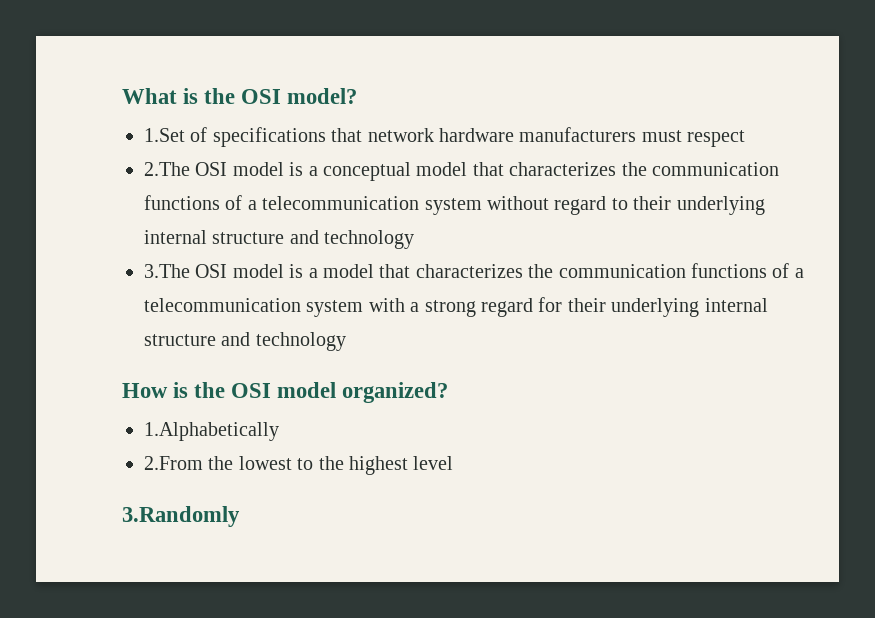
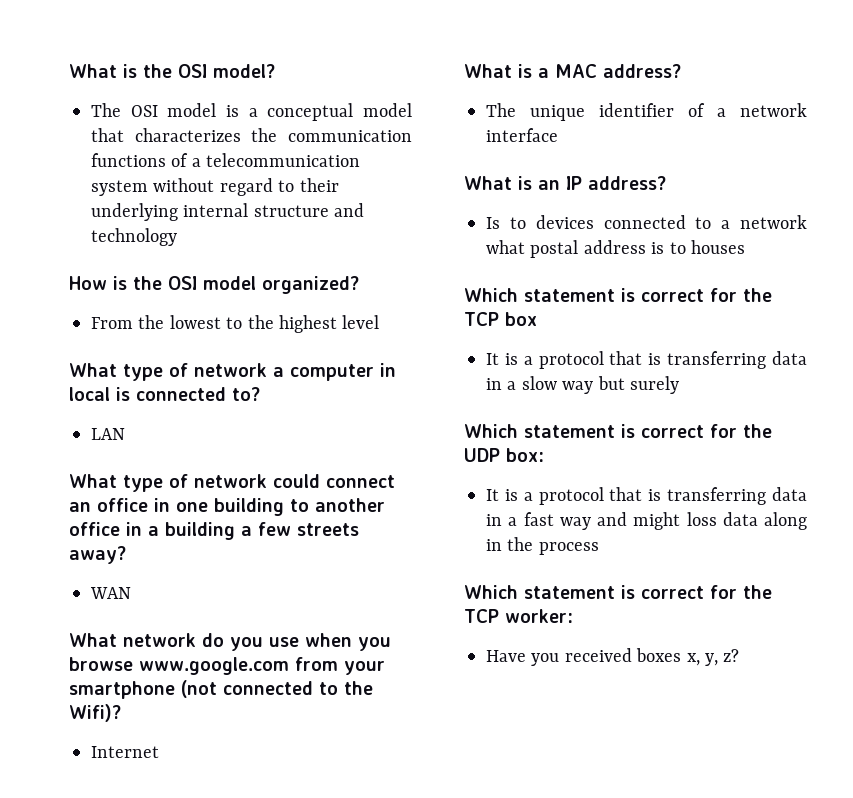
[144,127,746,147] [144,162,190,176] 1.Set of specifications that network hardware manufacturers must respect // 2.The -> [91,103,121,117] The
[144,263,804,278] [144,297,768,317] [144,332,346,351] // 3.The OSI model is a model that characterizes the communication functions of a telecommunication system with a strong regard for their underlying internal structure and technology -> (177, 237) none
[144,422,279,441] [144,456,203,470] 1.Alphabetically // 2.From -> [91,317,133,329] From
[122,506,240,527] 3.Randomly -> [69,363,396,381] [69,387,260,401] [91,428,125,440] [69,474,395,492] [69,498,385,516] [69,522,359,540] [69,546,126,564] [90,587,131,599] [69,633,391,651] [69,657,385,675] [69,680,373,699] [69,704,121,722] [91,746,159,758] [464,64,681,78] [486,103,807,121] [486,128,558,142] [464,176,666,190] [486,215,807,229] [486,240,745,258] [464,288,772,302] [464,312,537,326] [486,351,807,369] [486,376,679,394] [464,424,772,438] [464,448,544,462] [486,487,807,505] [486,512,807,530] [486,537,599,555] [464,585,772,599] [464,609,573,623] [486,648,740,666] What type of network a computer in local is connected to? // LAN // What type of network could connect an office in one building to another office in a building a few streets away? // WAN // What network do you use when you browse www.google.com from your smartphone (not connected to the Wifi)? // Internet // What is a MAC address? // The unique identifier of a network interface // What is an IP address? // Is to devices connected to a network what postal address is to houses // Which statement is correct for the TCP box // It is a protocol that is transferring data in a slow way but surely // Which statement is correct for the UDP box: // It is a protocol that is transferring data in a fast way and might loss data along in the process // Which statement is correct for the TCP worker: // Have you received boxes x, y, z?

